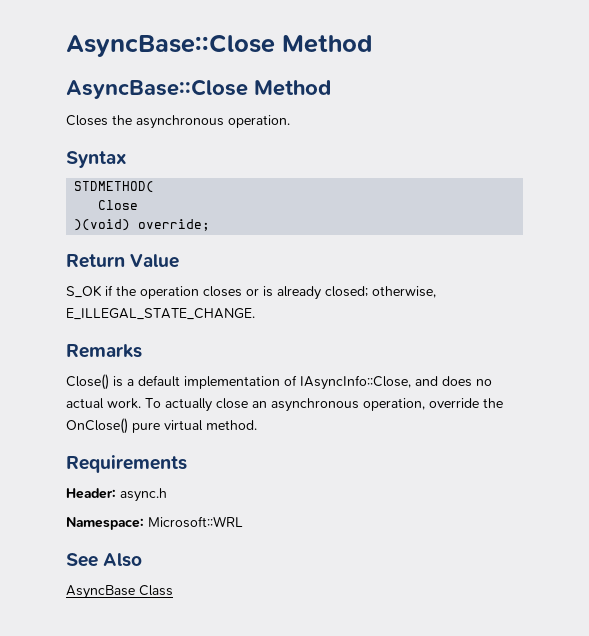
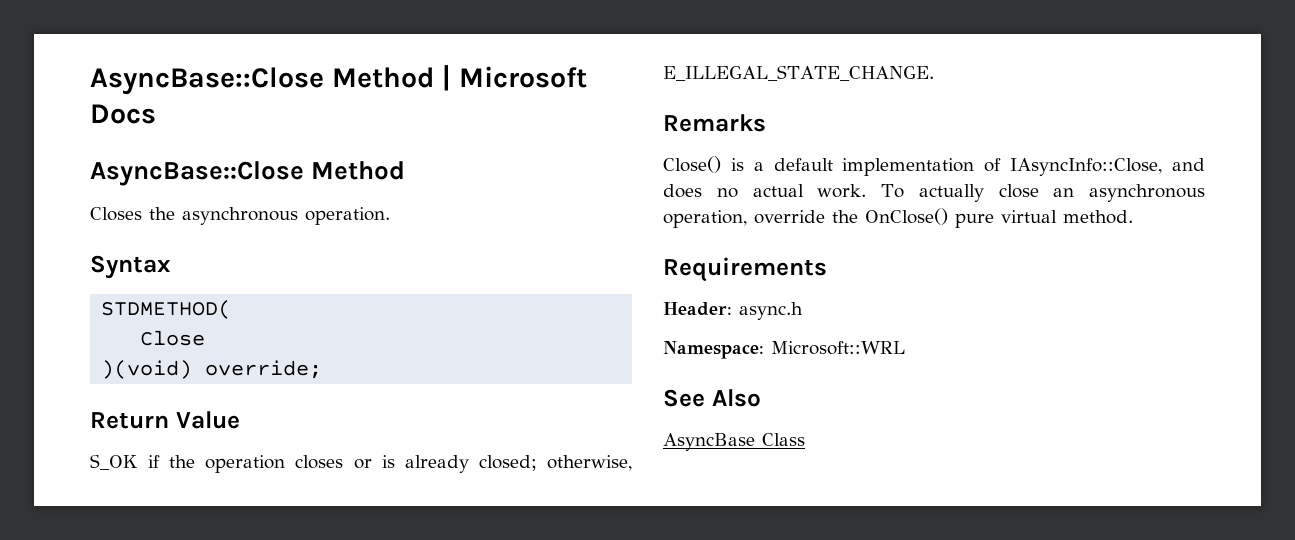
[66,34,372,57] AsyncBase::Close Method -> [90,65,588,95] [90,104,156,124] AsyncBase::Close Method | Microsoft Docs

